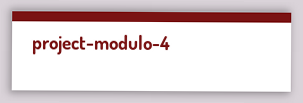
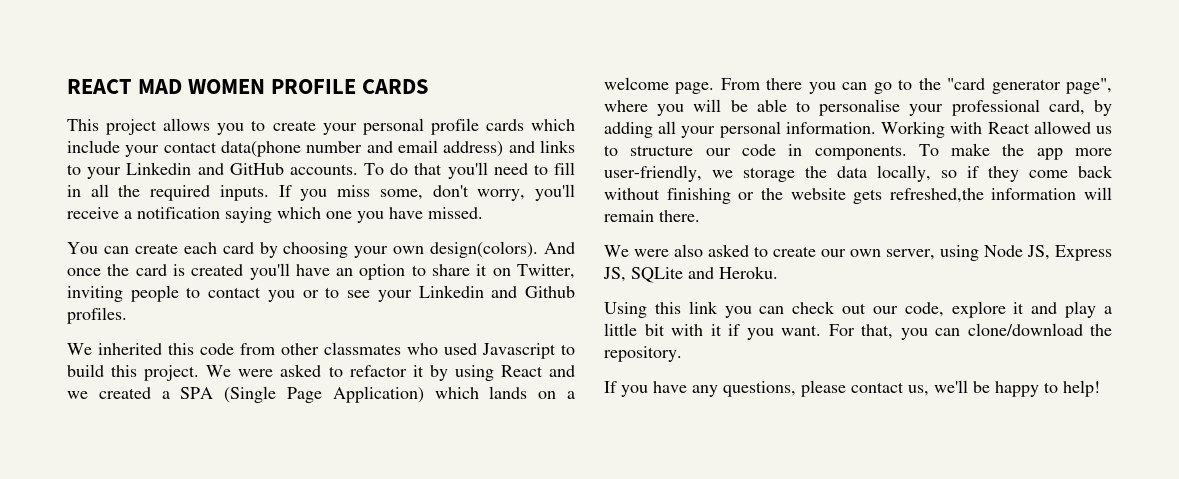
[31,34,171,56] project-modulo-4 -> [67,79,430,94] [67,118,575,135] [67,140,575,157] [67,162,576,179] [67,184,576,201] [67,207,483,223] [67,241,575,258] [67,263,576,280] [67,285,575,302] [67,307,127,324] [67,342,575,359] [67,364,575,381] [67,386,575,403] [604,77,1112,94] [604,99,1112,116] [604,121,1112,138] [604,143,1112,160] [604,165,1113,182] [604,187,1112,204] [604,210,700,222] [604,244,1112,261] [603,266,778,283] [604,301,1112,318] [604,323,1112,340] [604,346,682,362] [604,380,1100,397] REACT MAD WOMEN PROFILE CARDS // This project allows you to create your personal profile cards which include your contact data(phone number and email address) and links to your Linkedin and GitHub accounts. To do that you'll need to fill in all the required inputs. If you miss some, don't worry, you'll receive a notification saying which one you have missed. // You can create each card by choosing your own design(colors). And once the card is created you'll have an option to share it on Twitter, inviting people to contact you or to see your Linkedin and Github profiles. // We inherited this code from other classmates who used Javascript to build this project. We were asked to refactor it by using React and we created a SPA (Single Page Application) which lands on a welcome page. From there you can go to the "card generator page", where you will be able to personalise your professional card, by adding all your personal information. Working with React allowed us to structure our code in components. To make the app more user-friendly, we storage the data locally, so if they come back without finishing or the website gets refreshed,the information will remain there. // We were also asked to create our own server, using Node JS, Express JS, SQLite and Heroku. // Using this link you can check out our code, explore it and play a little bit with it if you want. For that, you can clone/download the repository. // If you have any questions, please contact us, we'll be happy to help!

